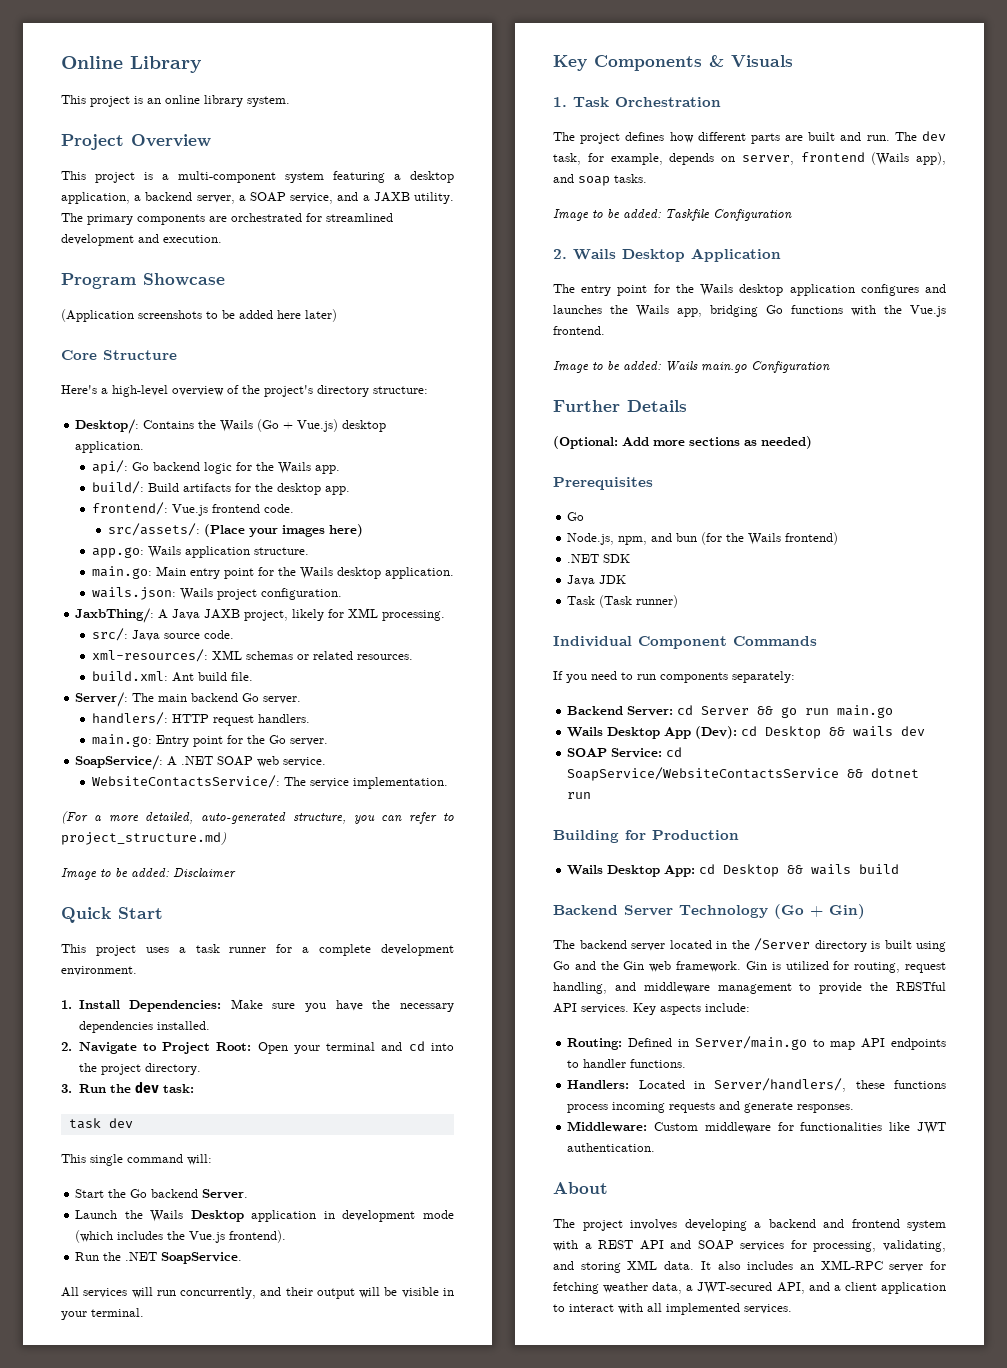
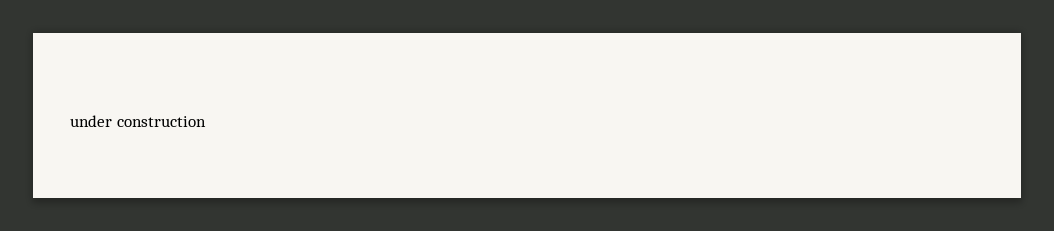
[61,56,202,73] [61,95,290,107] [61,134,211,150] [61,171,454,183] [61,192,454,204] [61,213,393,225] [61,234,222,246] [61,273,225,289] [61,309,337,322] [61,350,177,360] [61,385,428,397] [75,419,387,434] [75,441,145,453] [91,460,340,474] [91,481,350,495] [91,502,294,516] [107,523,363,537] [91,546,309,558] [91,566,454,579] [91,587,342,600] [75,608,446,623] [91,628,234,641] [91,649,413,662] [91,671,253,682] [75,692,302,707] [91,712,310,726] [91,734,328,747] [75,755,327,770] [91,775,448,789] [61,811,454,824] [61,832,226,845] [61,868,236,880] [61,907,163,923] [61,944,454,956] [61,966,137,976] [61,999,455,1012] [78,1021,210,1033] [61,1041,454,1054] [78,1063,201,1075] [61,1081,194,1093] [68,1118,133,1129] [61,1154,212,1166] [75,1189,249,1199] [75,1210,454,1222] [75,1230,287,1243] [75,1252,243,1264] [61,1287,454,1299] [61,1308,144,1320] [553,55,793,71] [553,97,721,107] [553,131,946,144] [553,152,946,165] [553,174,647,186] [553,209,792,221] [553,248,781,262] [553,284,946,296] [553,305,946,317] [553,326,605,335] [553,361,830,373] [553,400,687,412] [553,436,812,449] [553,477,653,490] [567,512,585,521] [567,532,839,545] [567,554,631,563] [567,575,627,586] [567,595,679,608] [553,636,817,649] [553,671,795,683] [567,705,894,718] [567,726,926,739] [567,747,683,758] [567,767,920,781] [567,792,592,799] [553,830,739,843] [567,864,900,877] [553,904,865,919] [553,938,946,952] [553,961,946,973] [553,982,946,994] [553,1003,750,1015] [567,1036,946,1050] [567,1059,687,1068] [567,1078,946,1092] [567,1101,855,1113] [567,1121,946,1134] [567,1143,656,1152] [553,1182,608,1194] [553,1219,946,1231] [553,1240,946,1252] [553,1260,946,1273] [553,1282,946,1294] [553,1303,792,1315] Online Library // This project is an online library system. // Project Overview // This project is a multi-component system featuring a desktop application, a backend server, a SOAP service, and a JAXB utility. The primary components are orchestrated for streamlined development and execution. // Program Showcase // (Application screenshots to be added here later) // Core Structure // Here's a high-level overview of the project's directory structure: // Desktop/: Contains the Wails (Go + Vue.js) desktop application. // api/: Go backend logic for the Wails app. // build/: Build artifacts for the desktop app. // frontend/: Vue.js frontend code. // src/assets/: (Place your images here) // app.go: Wails application structure. // main.go: Main entry point for the Wails desktop application. // wails.json: Wails project configuration. // JaxbThing/: A Java JAXB project, likely for XML processing. // src/: Java source code. // xml-resources/: XML schemas or related resources. // build.xml: Ant build file. // Server/: The main backend Go server. // handlers/: HTTP request handlers. // main.go: Entry point for the Go server. // SoapService/: A .NET SOAP web service. // WebsiteContactsService/: The service implementation. // (For a more detailed, auto-generated structure, you can refer to project_structure.md) // Image to be added: Disclaimer // Quick Start // This project uses a task runner for a complete development environment. // 1. Install Dependencies: Make sure you have the necessary dependencies installed. // 2. Navigate to Project Root: Open your terminal and cd into the project directory. // 3. Run the dev task: // task dev // This single command will: // Start the Go backend Server. // Launch the Wails Desktop application in development mode (which includes the Vue.js frontend). // Run the .NET SoapService. // All services will run concurrently, and their output will be visible in your terminal. // Key Components & Visuals // 1. Task Orchestration // The project defines how different parts are built and run. The dev task, for example, depends on server, frontend (Wails app), and soap tasks. // Image to be added: Taskfile Configuration // 2. Wails Desktop Application // The entry point for the Wails desktop application configures and launches the Wails app, bridging Go functions with the Vue.js frontend. // Image to be added: Wails main.go Configuration // Further Details // (Optional: Add more sections as needed) // Prerequisites // Go // Node.js, npm, and bun (for the Wails frontend) // .NET SDK // Java JDK // Task (Task runner) // Individual Component Commands // If you need to run components separately: // Backend Server: cd Server && go run main.go // Wails Desktop App (Dev): cd Desktop && wails dev // SOAP Service: cd SoapService/WebsiteContactsService && dotnet run // Building for Production // Wails Desktop App: cd Desktop && wails build // Backend Server Technology (Go + Gin) // The backend server located in the /Server directory is built using Go and the Gin web framework. Gin is utilized for routing, request handling, and middleware management to provide the RESTful API services. Key aspects include: // Routing: Defined in Server/main.go to map API endpoints to handler functions. // Handlers: Located in Server/handlers/, these functions process incoming requests and generate responses. // Middleware: Custom middleware for functionalities like JWT authentication. // About // The project involves developing a backend and frontend system with a REST API and SOAP services for processing, validating, and storing XML data. It also includes an XML-RPC server for fetching weather data, a JWT-secured API, and a client application to interact with all implemented services. -> [70,115,206,127] under construction

